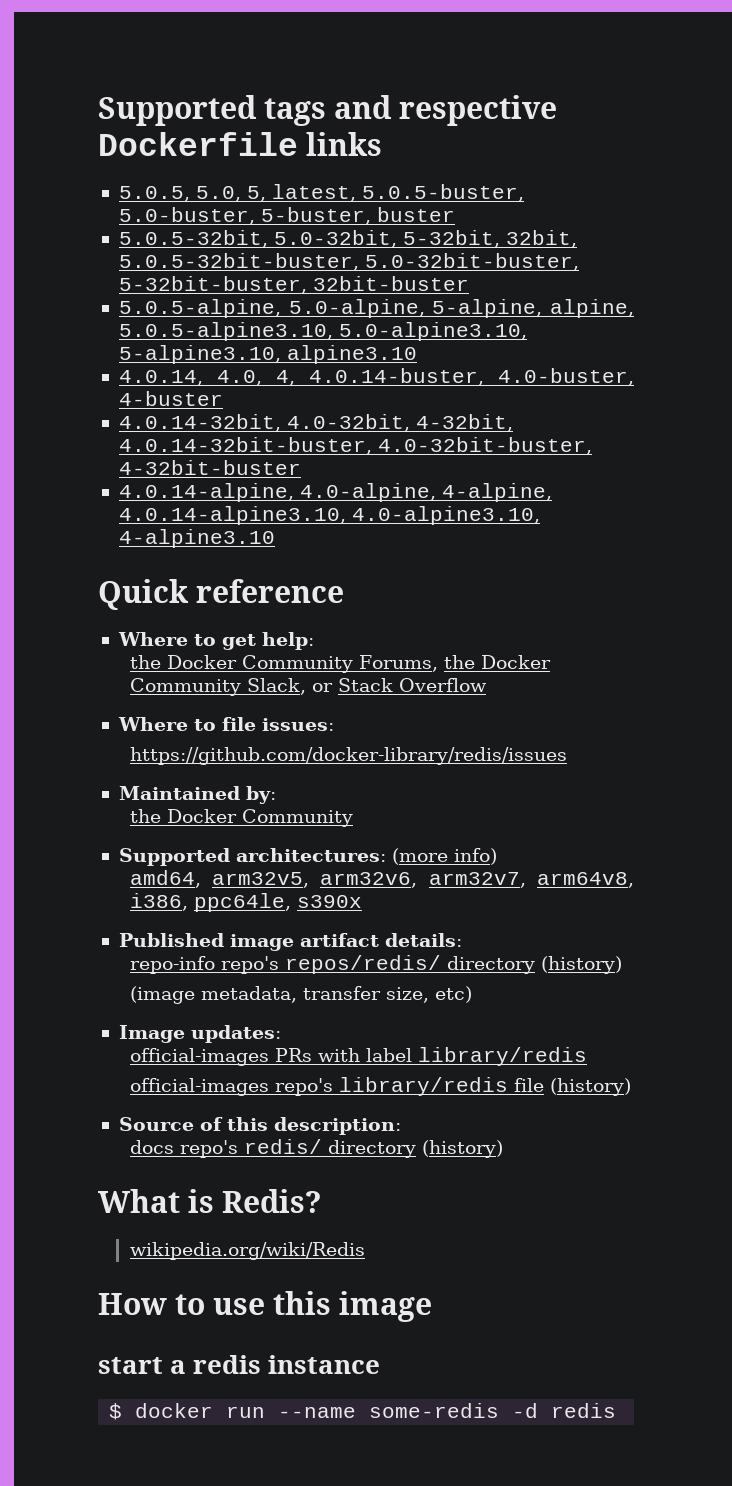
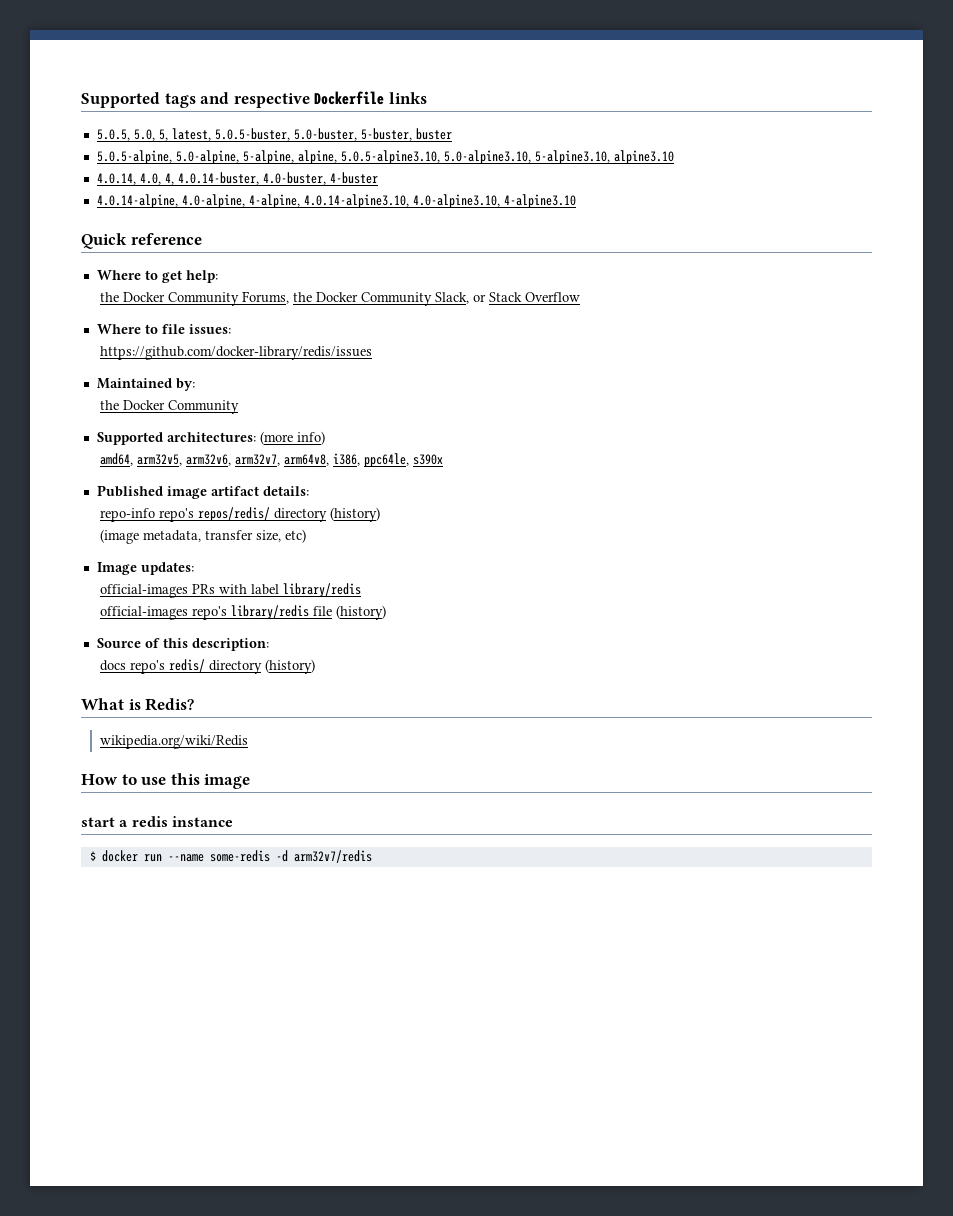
[118,230,577,248] [118,253,579,271] [118,276,469,294] // 5.0.5-32bit, 5.0-32bit, 5-32bit, 32bit, 5.0.5-32bit-buster, 5.0-32bit-buster, 5-32bit-buster, 32bit-buster -> (452, 134) none
[118,414,513,432] [118,437,592,455] [118,460,301,475] // 4.0.14-32bit, 4.0-32bit, 4-32bit, 4.0.14-32bit-buster, 4.0-32bit-buster, 4-32bit-buster -> (378, 178) none
[551,1403,617,1418] redis -> [293,850,372,863] arm32v7/redis

